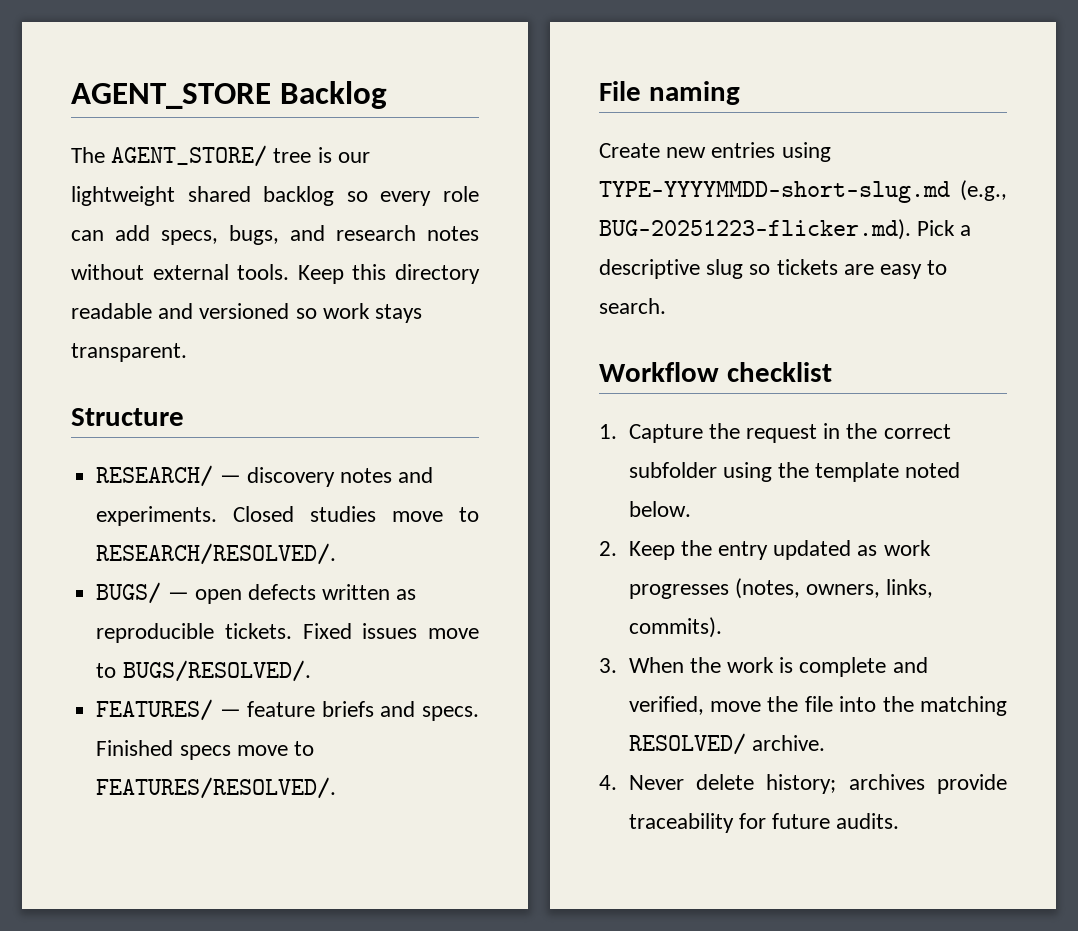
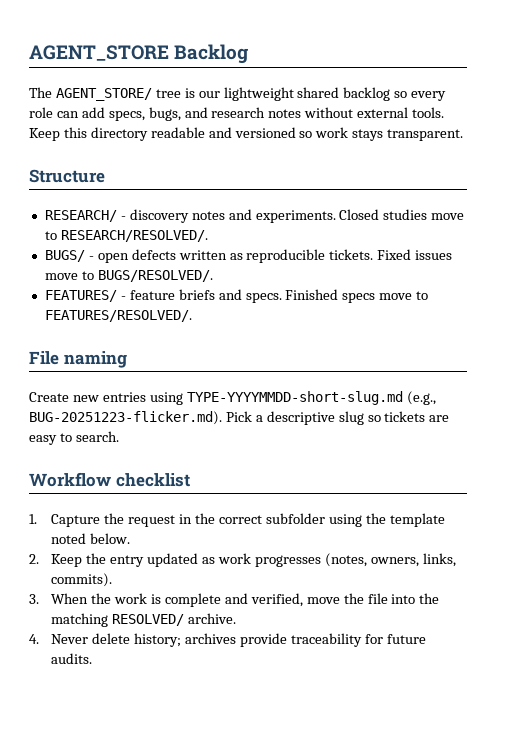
[219,475,241,483] — -> [120,216,126,220] -
[167,592,189,600] — -> [88,256,94,260] -
[219,709,241,717] — -> [120,296,126,300] -

